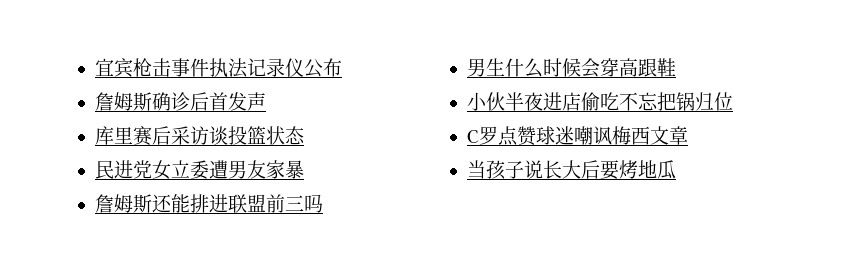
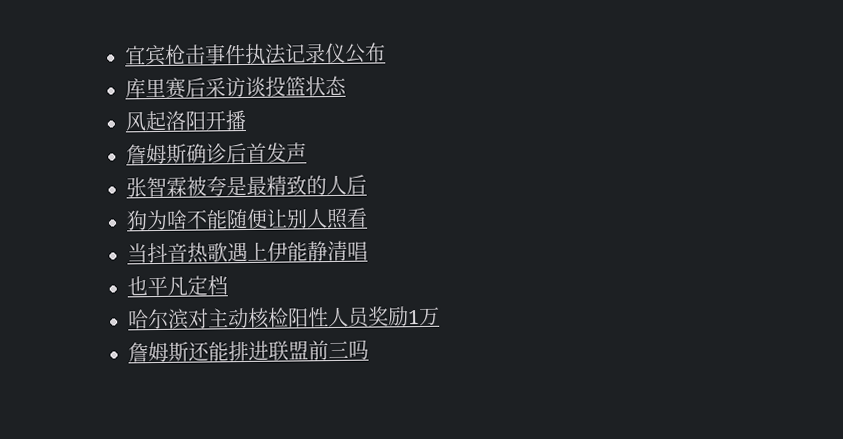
[94,92,266,111] // 詹姆斯确诊后首发声 -> (386, 52) none
[94,160,304,180] 民进党女立委遭男友家暴 -> [125,109,246,132] [126,142,307,165] [126,174,367,198] [126,207,368,231] [127,240,368,264] [127,275,228,297] [128,306,440,330] 风起洛阳开播 // 詹姆斯确诊后首发声 // 张智霖被夸是最精致的人后 // 狗为啥不能随便让别人照看 // 当抖音热歌遇上伊能静清唱 // 也平凡定档 // 哈尔滨对主动核检阳性人员奖励1万
[466,58,676,78] [466,92,733,111] [466,126,688,146] [466,160,676,180] // 男生什么时候会穿高跟鞋 // 小伙半夜进店偷吃不忘把锅归位 // C罗点赞球迷嘲讽梅西文章 // 当孩子说长大后要烤地瓜 -> (369, 349) none

